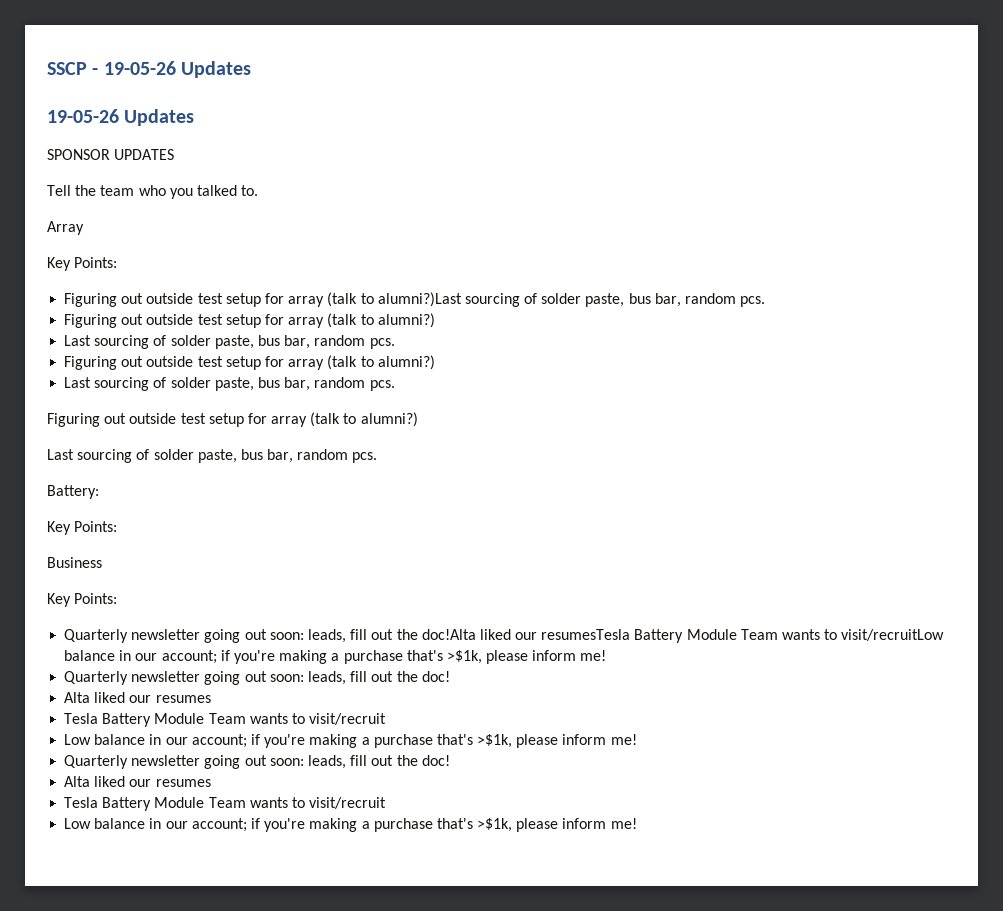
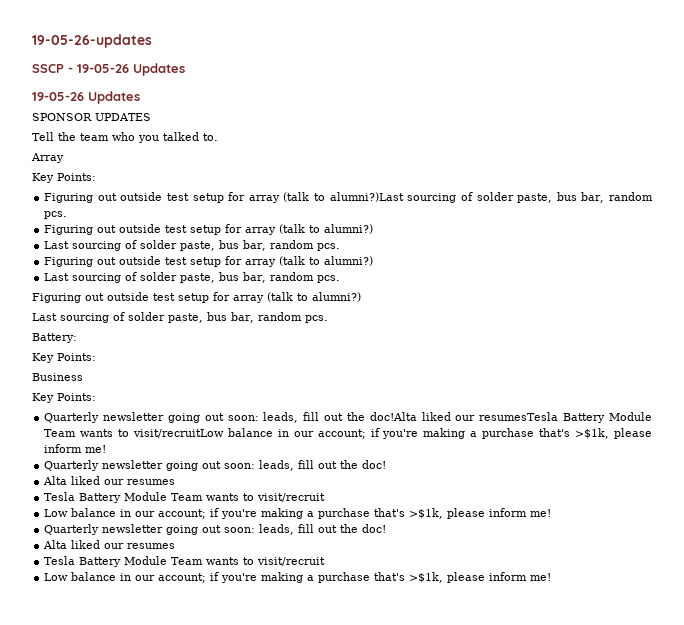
(47, 68) none -> [32,34,152,48] 19-05-26-updates //

